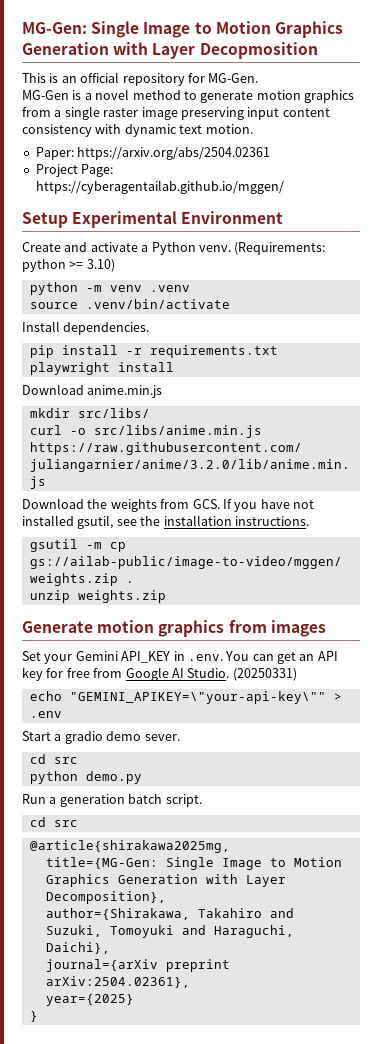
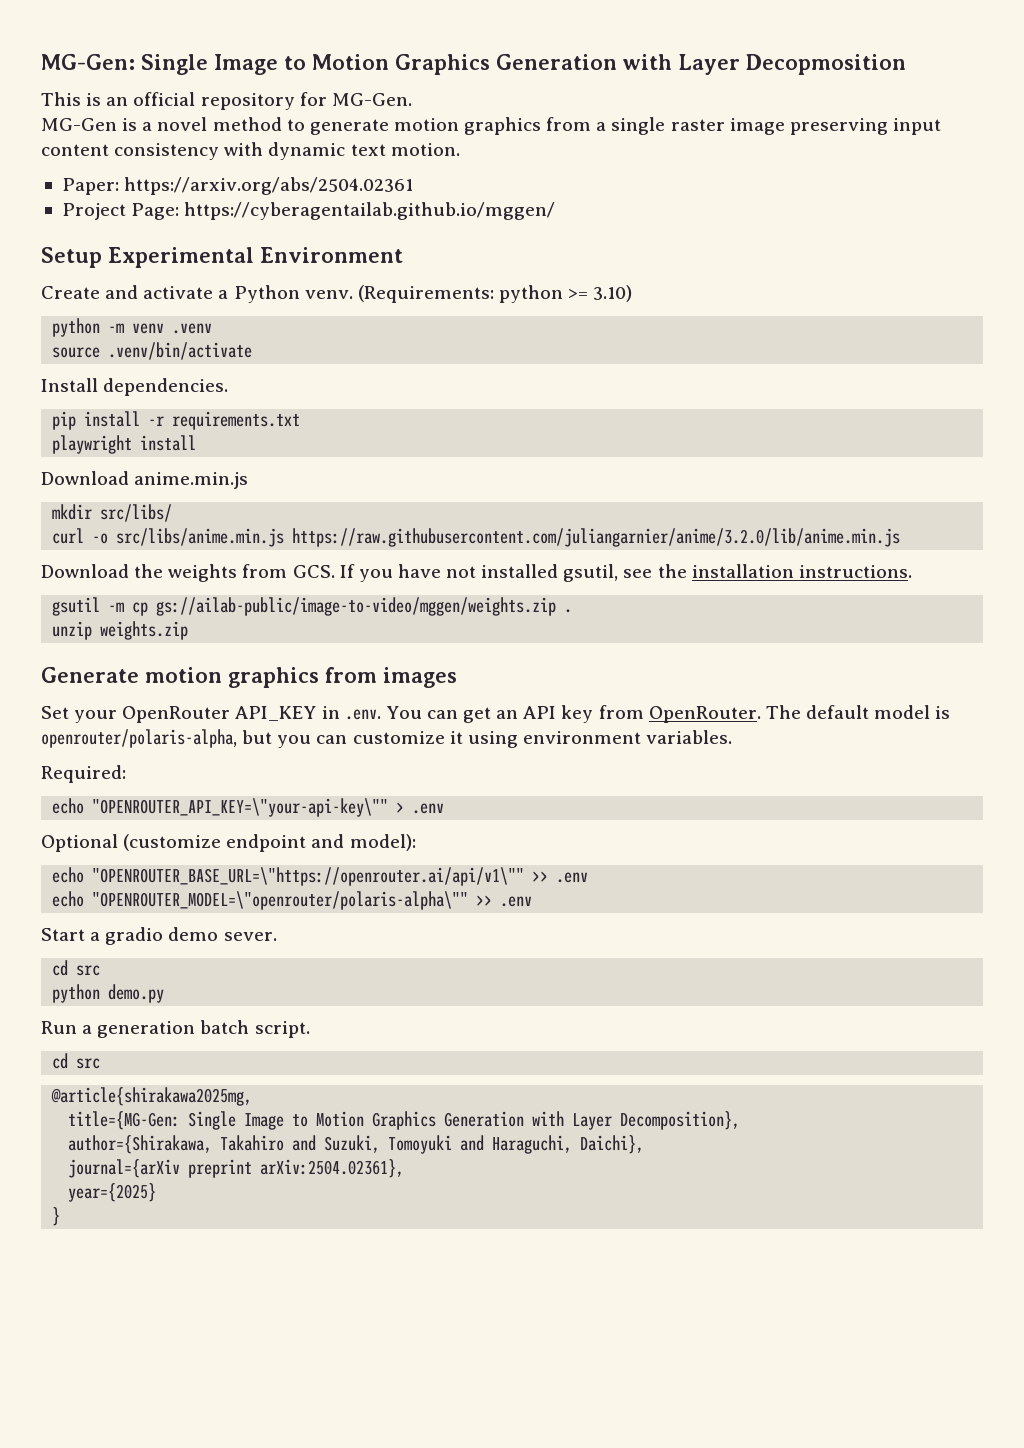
[75,651,118,661] Gemini -> [122,706,231,723] OpenRouter
[46,667,297,681] [29,691,326,704] for free from Google AI Studio. (20250331) // echo "GEMINI_APIKEY=\"your-api-key\"" -> [598,705,951,723] [41,729,733,748] [41,765,126,783] [52,798,389,817] from OpenRouter. The default model is openrouter/polaris-alpha, but you can customize it using environment variables. // Required: // echo "OPENROUTER_API_KEY=\"your-api-key\""
(62, 714) none -> [41,834,416,852] [52,867,589,886] [52,891,533,910] // Optional (customize endpoint and model): // echo "OPENROUTER_BASE_URL=\"https://openrouter.ai/api/v1\"" >> .env // echo "OPENROUTER_MODEL=\"openrouter/polaris-alpha\"" >> .env

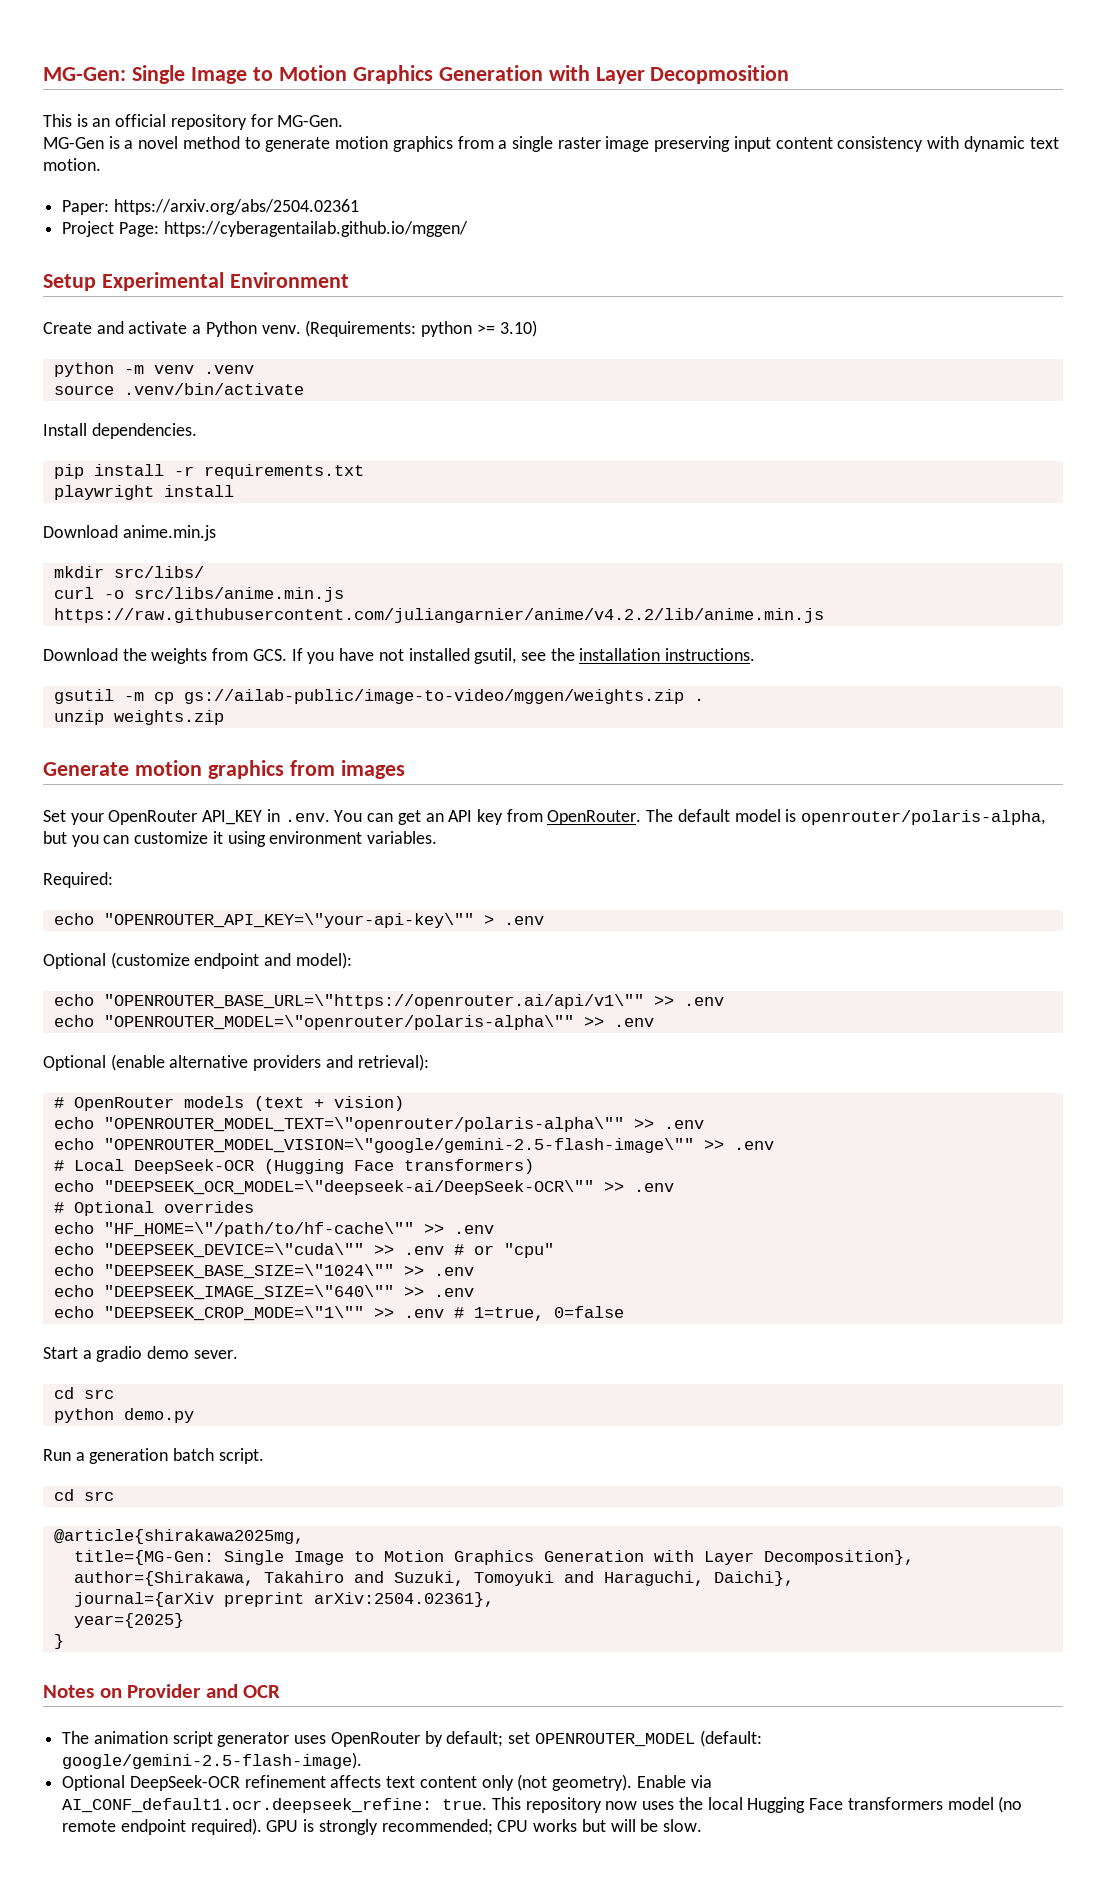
[292,528,901,547] https://raw.githubusercontent.com/juliangarnier/anime/3.2.0/lib/anime.min.js -> [53,608,824,623] https://raw.githubusercontent.com/juliangarnier/anime/v4.2.2/lib/anime.min.js
(533, 901) none -> [43,1054,429,1071] [53,1096,404,1111] [53,1117,704,1132] [53,1138,774,1153] [53,1159,534,1174] [53,1180,674,1195] [53,1201,254,1216] [53,1222,494,1237] [53,1243,554,1258] [53,1264,474,1279] [53,1285,474,1300] [53,1306,624,1321] // Optional (enable alternative providers and retrieval): // # OpenRouter models (text + vision) // echo "OPENROUTER_MODEL_TEXT=\"openrouter/polaris-alpha\"" >> .env // echo "OPENROUTER_MODEL_VISION=\"google/gemini-2.5-flash-image\"" >> .env // # Local DeepSeek-OCR (Hugging Face transformers) // echo "DEEPSEEK_OCR_MODEL=\"deepseek-ai/DeepSeek-OCR\"" >> .env // # Optional overrides // echo "HF_HOME=\"/path/to/hf-cache\"" >> .env // echo "DEEPSEEK_DEVICE=\"cuda\"" >> .env # or "cpu" // echo "DEEPSEEK_BASE_SIZE=\"1024\"" >> .env // echo "DEEPSEEK_IMAGE_SIZE=\"640\"" >> .env // echo "DEEPSEEK_CROP_MODE=\"1\"" >> .env # 1=true, 0=false
(61, 1216) none -> [43,1684,281,1698] [62,1730,762,1747] [62,1752,363,1769] [62,1774,712,1791] [62,1796,1023,1813] [62,1818,702,1835] // Notes on Provider and OCR // The animation script generator uses OpenRouter by default; set OPENROUTER_MODEL (default: google/gemini-2.5-flash-image). // Optional DeepSeek-OCR refinement affects text content only (not geometry). Enable via AI_CONF_default1.ocr.deepseek_refine: true. This repository now uses the local Hugging Face transformers model (no remote endpoint required). GPU is strongly recommended; CPU works but will be slow.

